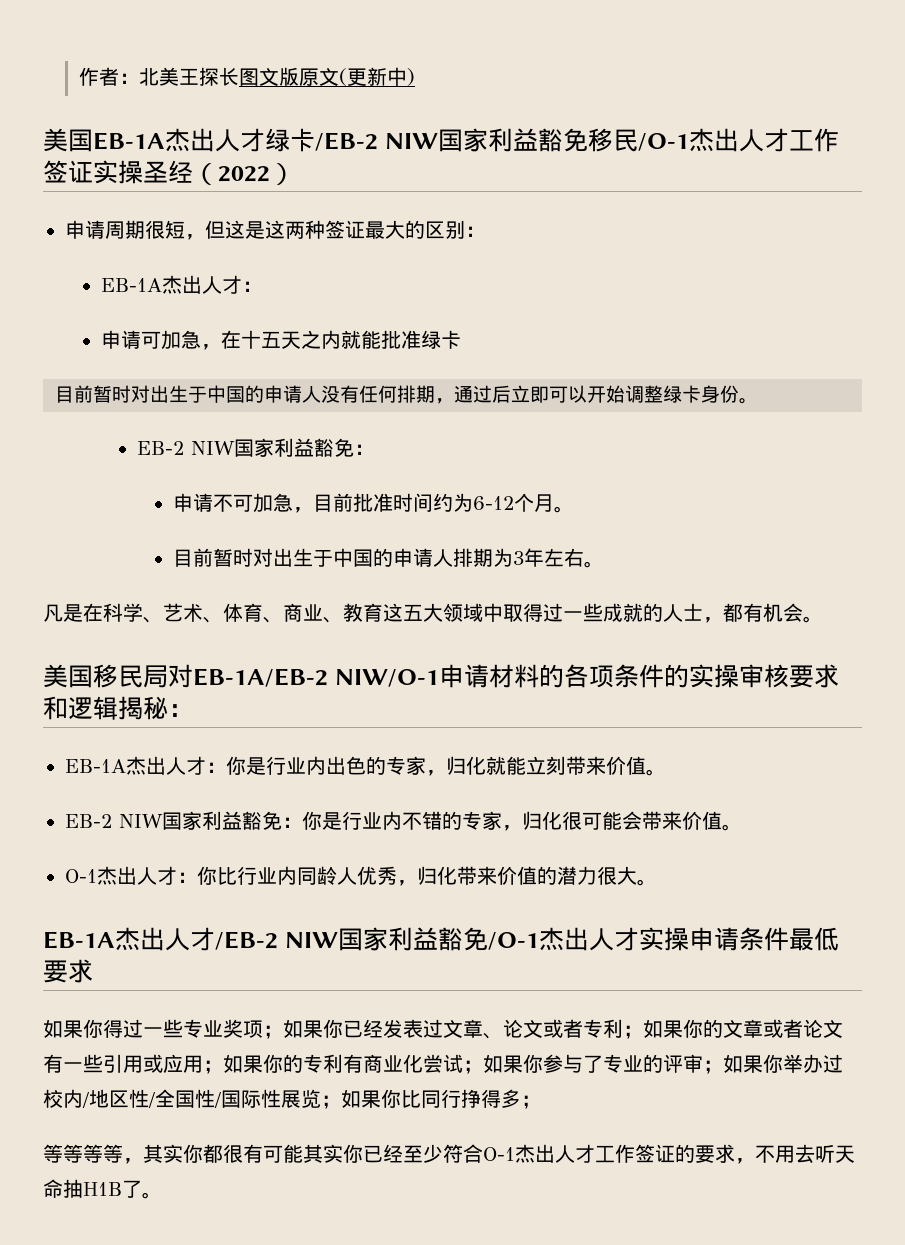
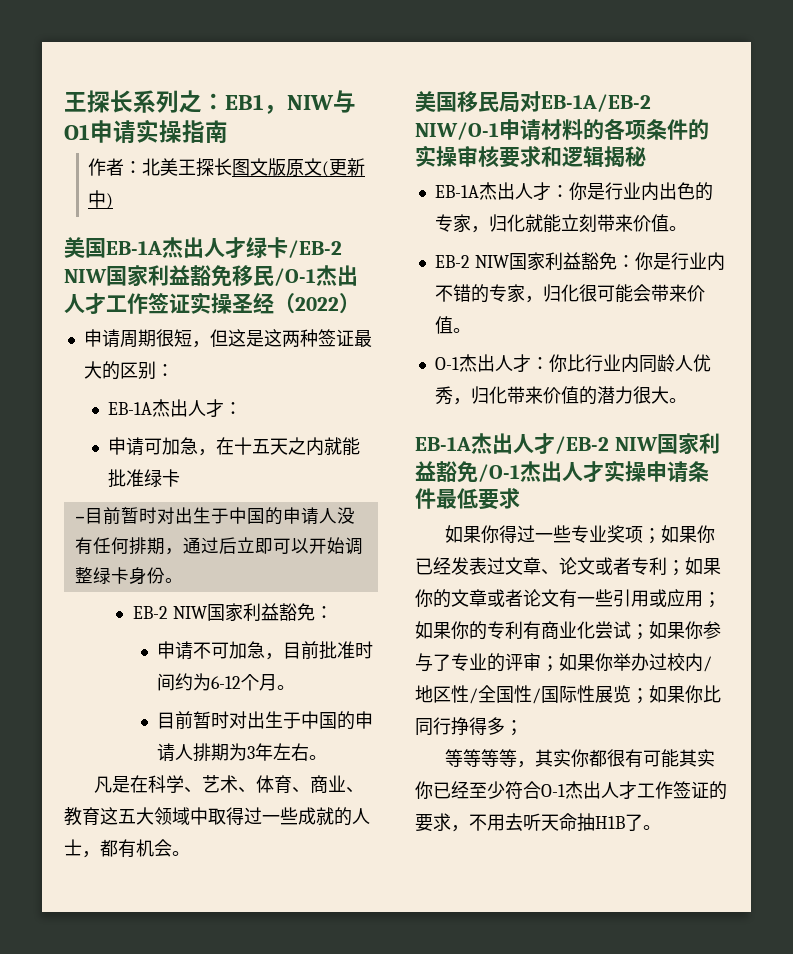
(78, 76) none -> [64,90,356,114] [64,119,228,144] 王探长系列之：EB1，NIW与O1申请实操指南 //
(461, 339) none -> [74,516,85,522] -
[168,704,193,717] ： -> (646, 156) none

